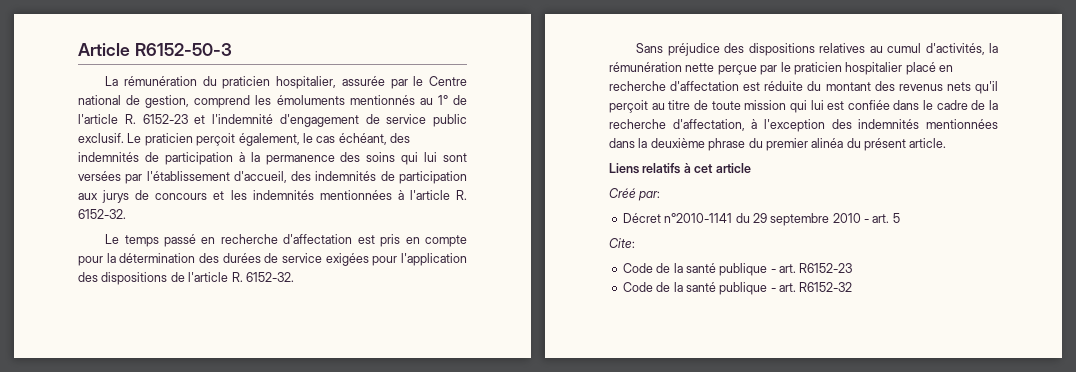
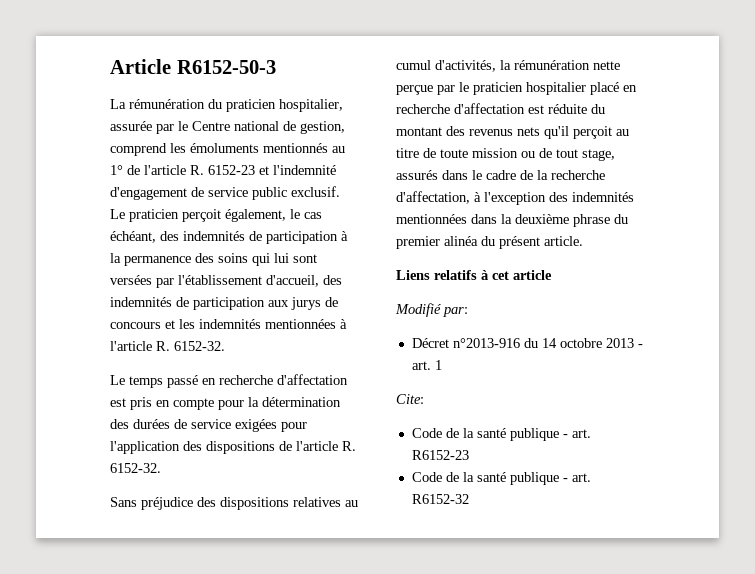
[789,100,890,113] qui lui est confiée -> [521,148,615,161] [396,170,438,180] ou de tout stage, assurés
[609,188,636,198] Créé -> [395,303,441,317] Modifié
[664,213,900,226] n°2010-1141 du 29 septembre 2010 - art. 5 -> [452,338,643,348] [411,360,442,370] n°2013-916 du 14 octobre 2013 - art. 1

